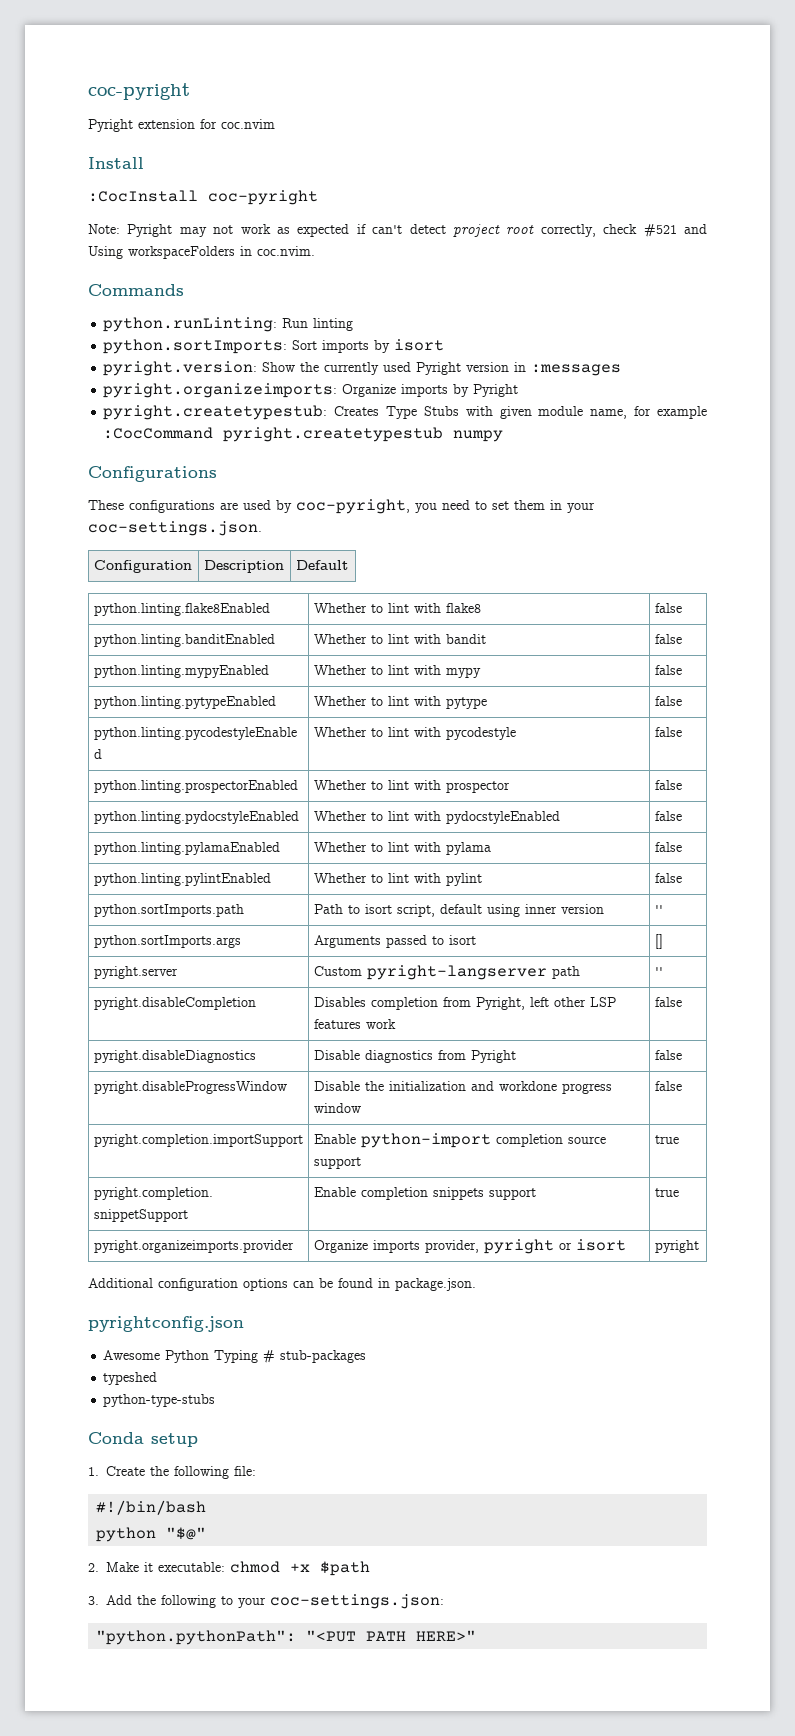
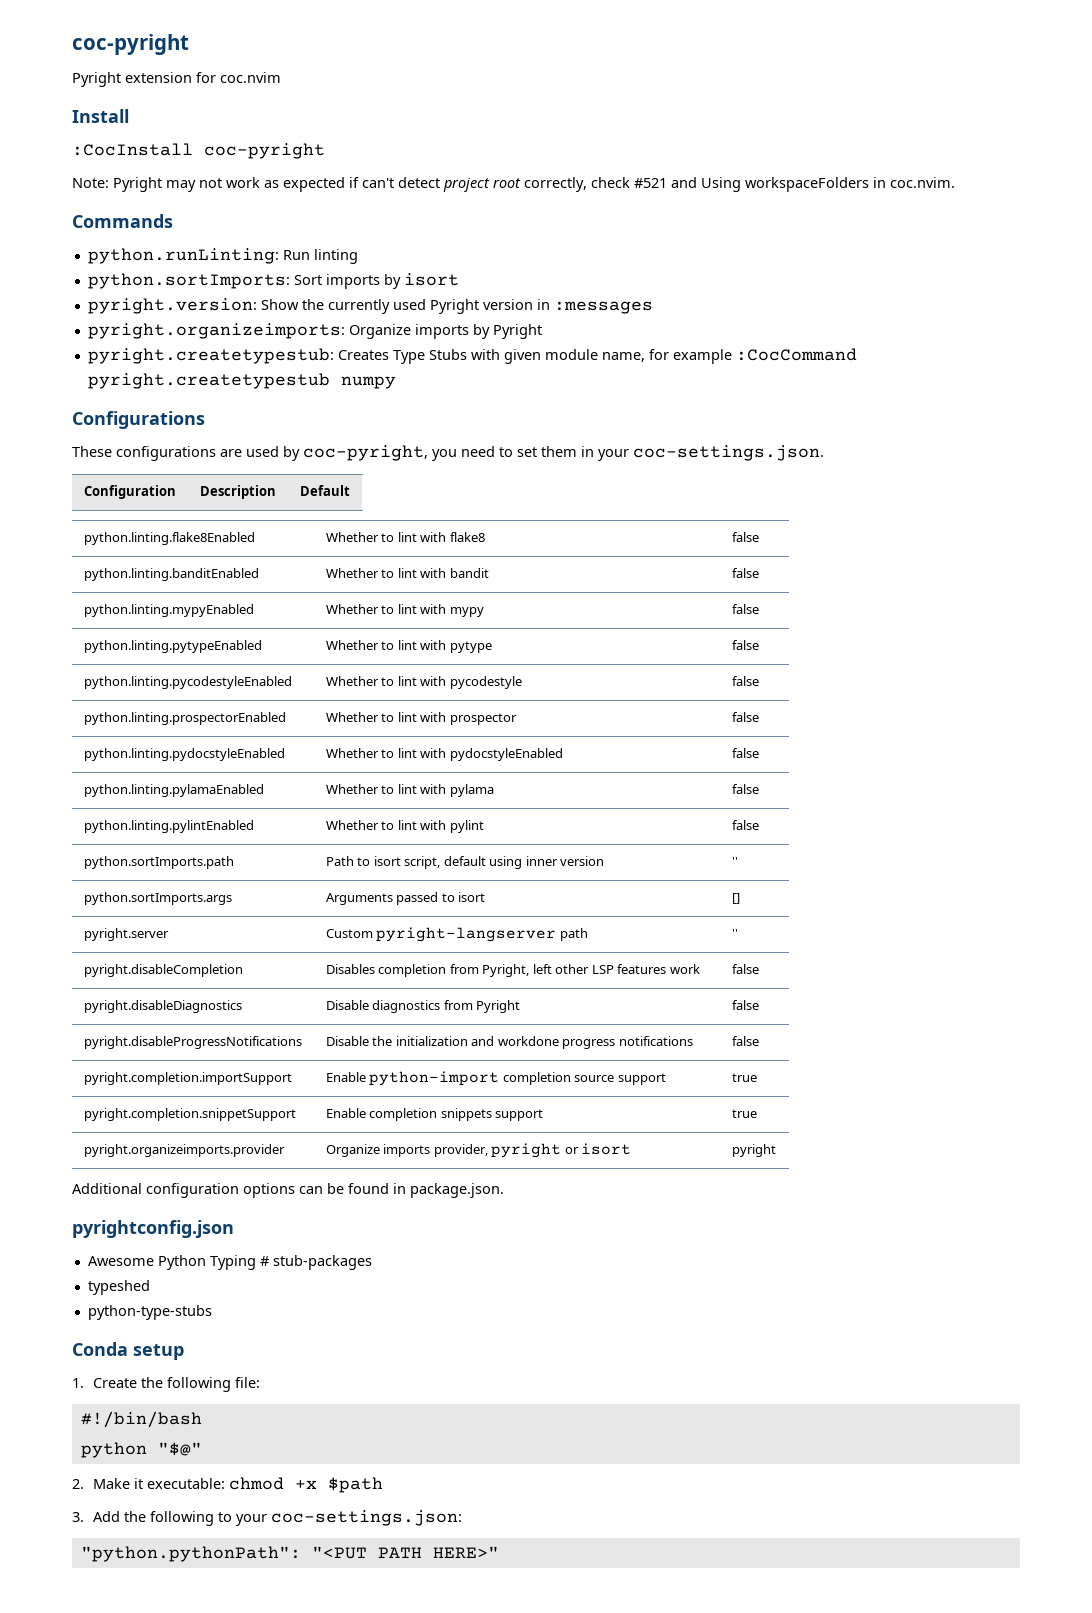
[93,1081,287,1094] pyright.disableProgressWindow -> [83,1036,302,1049] pyright.disableProgressNotifications
[313,1103,361,1113] window -> [618,1036,693,1046] notifications

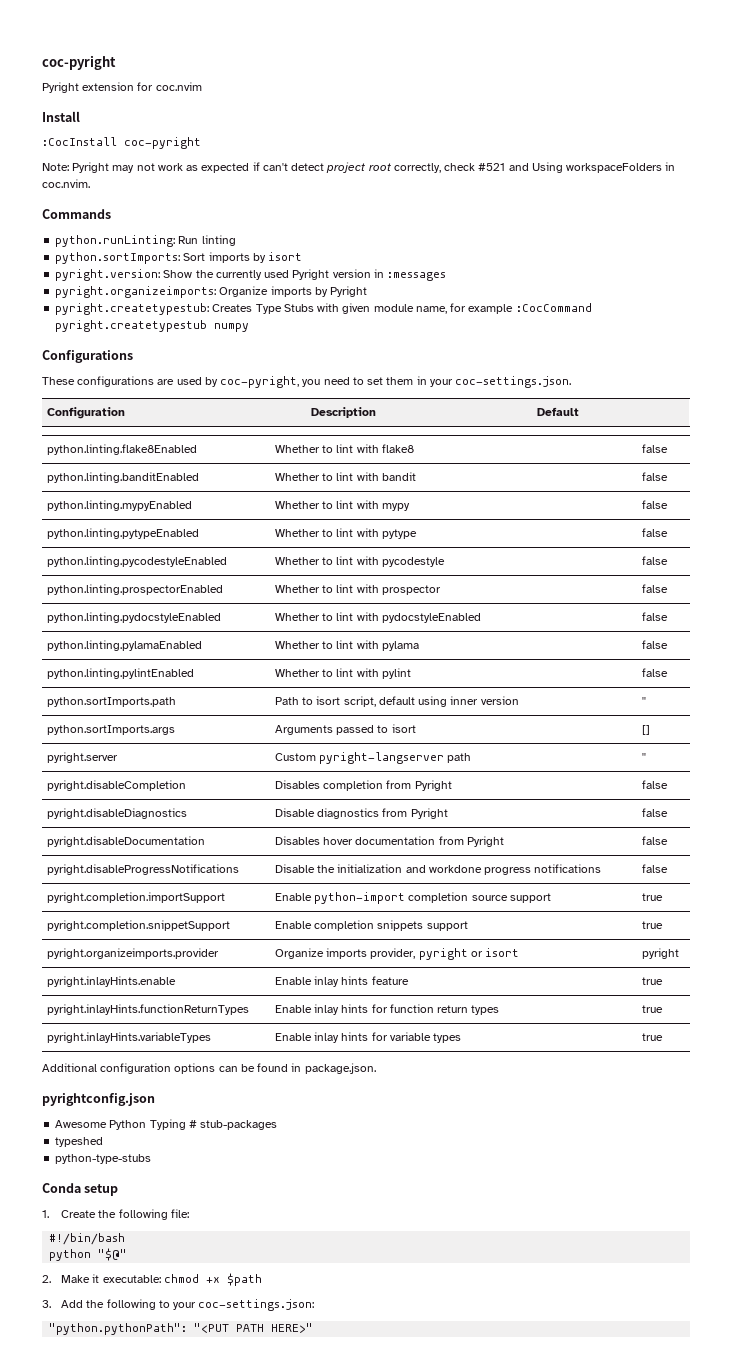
[482,964,700,977] Pyright, left other LSP features work -> [414,780,452,791] Pyright
(759, 1005) none -> [46,836,205,847] [274,836,504,847] [641,836,668,845] // pyright.disableDocumentation | Disables hover documentation from Pyright | false
(776, 1150) none -> [46,976,176,987] [274,976,409,987] [641,977,663,985] [46,1004,249,1015] [274,1004,500,1015] [641,1005,663,1013] [46,1032,211,1043] [274,1032,462,1043] [641,1033,663,1041] // pyright.inlayHints.enable | Enable inlay hints feature | true // pyright.inlayHints.functionReturnTypes | Enable inlay hints for function return types | true // pyright.inlayHints.variableTypes | Enable inlay hints for variable types | true

